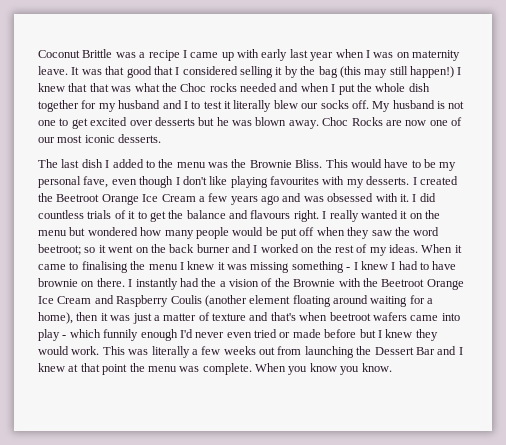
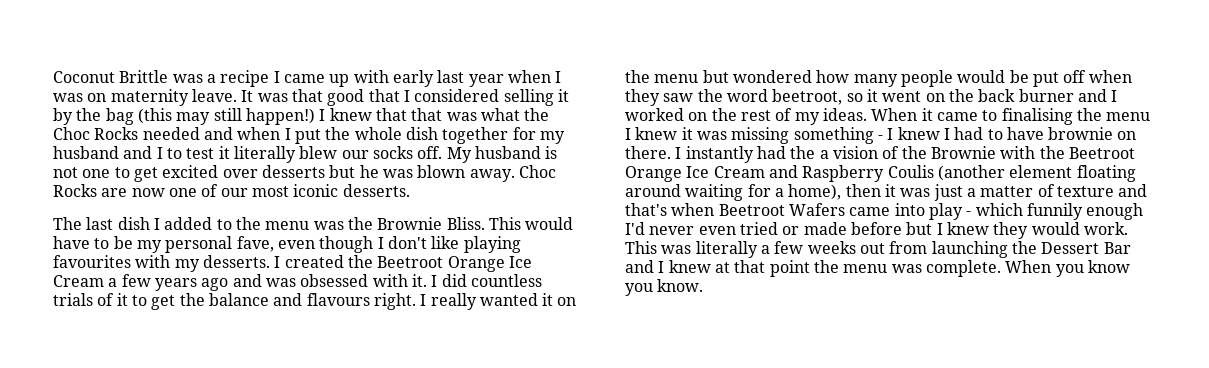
[209,83,237,92] rocks -> [94,127,139,140] Rocks
[38,244,81,255] beetroot; -> [772,89,843,105] beetroot,
[329,312,407,321] beetroot wafers -> [718,203,845,216] Beetroot Wafers

